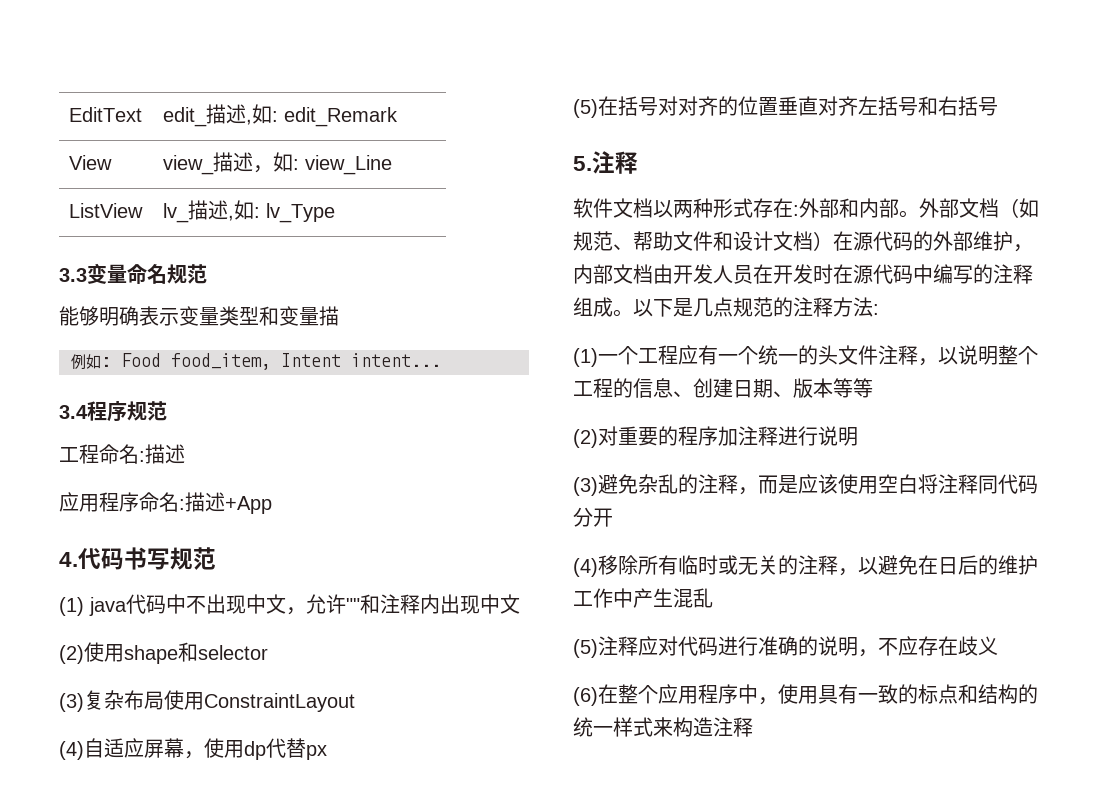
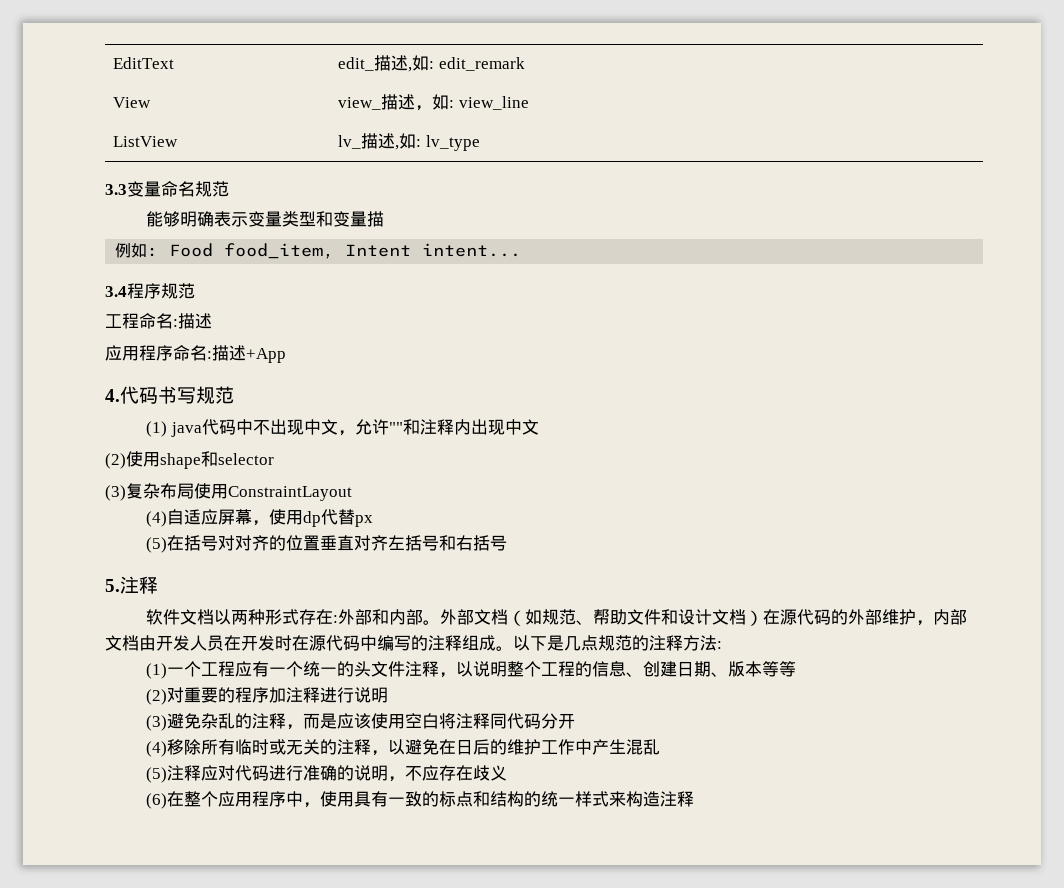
[284,107,399,127] edit_Remark -> [438,57,525,71] edit_remark
[305,155,393,175] view_Line -> [458,96,529,110] view_line
[266,203,336,223] lv_Type -> [425,135,480,151] lv_type

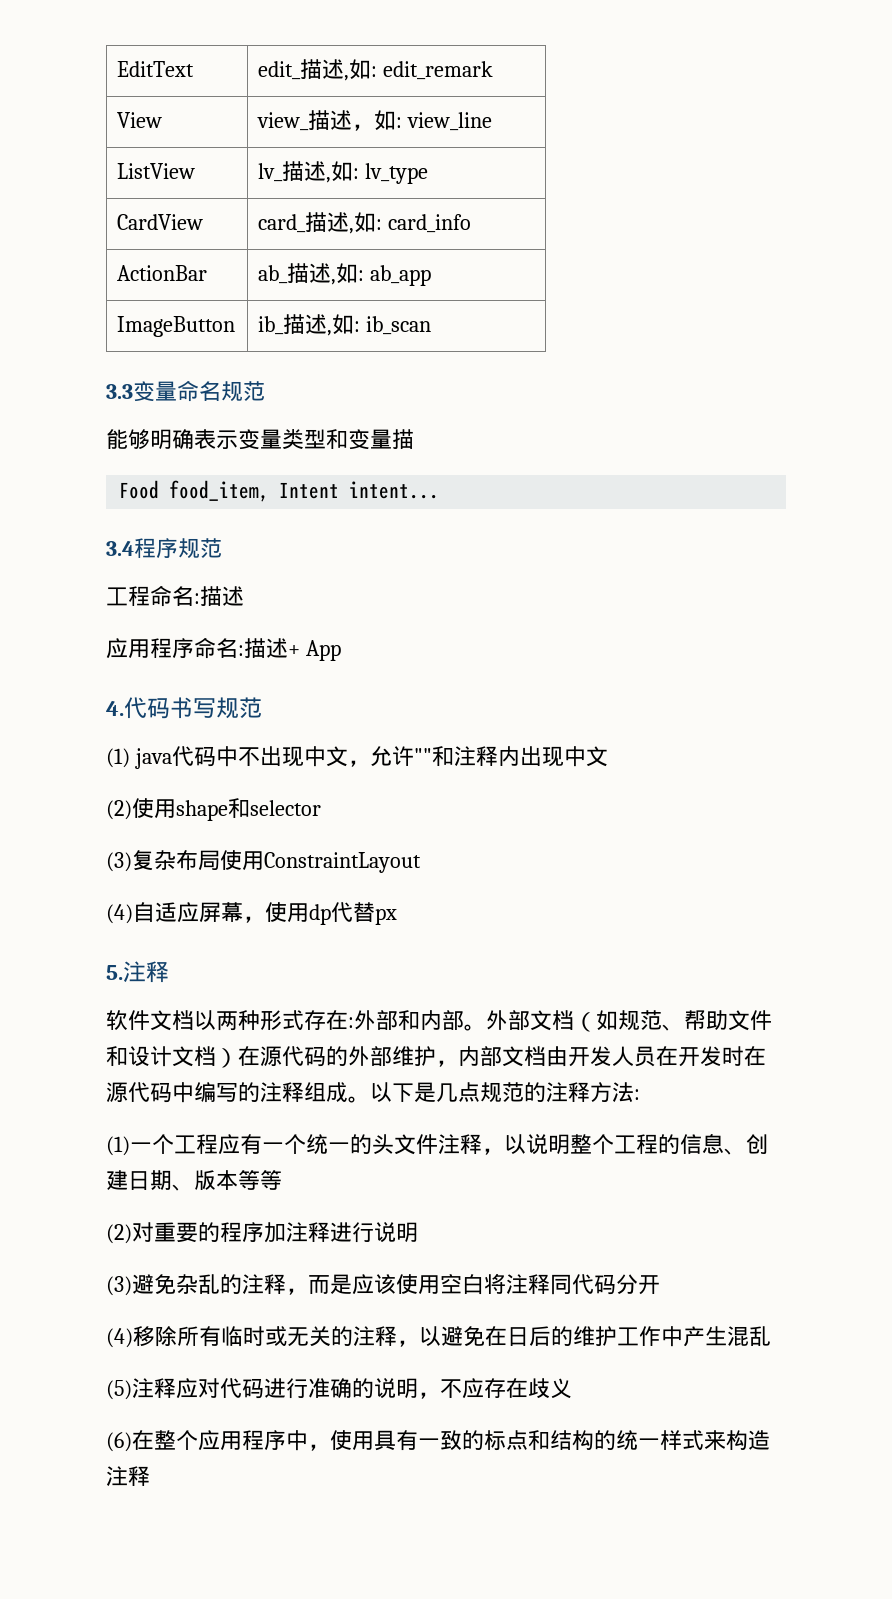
(480, 143) none -> [117,214,204,230] [258,212,471,234] [117,265,208,281] [258,263,431,286] [117,316,236,337] [258,314,431,336] // CardView | card_描述,如: card_info // ActionBar | ab_描述,如: ab_app // ImageButton | ib_描述,如: ib_scan
[115,243,159,258] 例如: -> (414, 439) none
[246,348,286,363] +App -> [288,640,341,661] + App
[146,535,508,553] // (5)在括号对对齐的位置垂直对齐左括号和右括号 -> (397, 916) none

